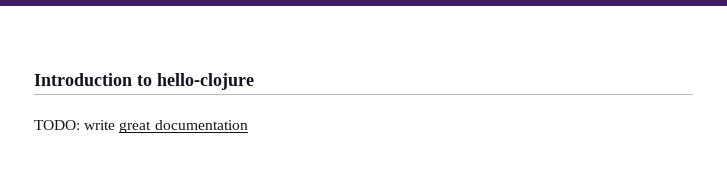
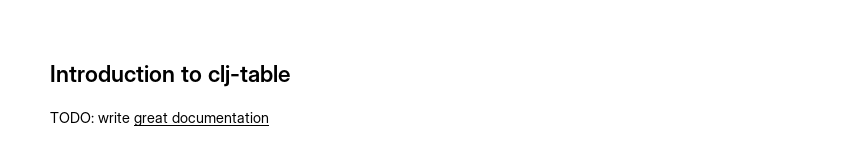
[157,73,254,90] hello-clojure -> [208,65,291,87] clj-table

